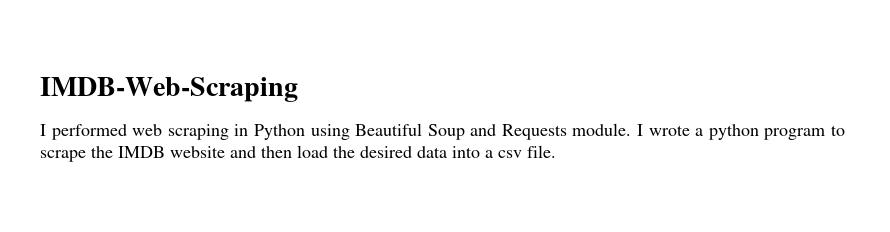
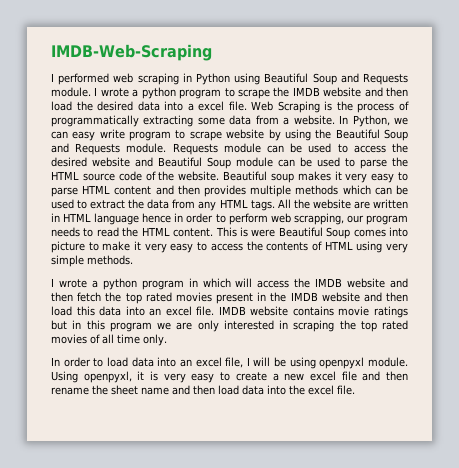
[498,150,522,158] csv -> [198,101,410,113] [51,115,409,127] [51,129,409,141] [51,143,408,155] [51,157,408,169] [51,171,408,183] [51,185,408,197] [51,199,408,211] [51,213,408,225] [51,227,409,239] [51,241,408,253] [51,255,133,267] [51,278,409,290] [51,292,409,304] [51,306,408,318] [51,320,408,332] [51,334,167,346] [51,357,408,369] [51,371,408,383] [51,385,334,395] excel file. Web Scraping is the process of programmatically extracting some data from a website. In Python, we can easy write program to scrape website by using the Beautiful Soup and Requests module. Requests module can be used to access the desired website and Beautiful Soup module can be used to parse the HTML source code of the website. Beautiful soup makes it very easy to parse HTML content and then provides multiple methods which can be used to extract the data from any HTML tags. All the website are written in HTML language hence in order to perform web scrapping, our program needs to read the HTML content. This is were Beautiful Soup comes into picture to make it very easy to access the contents of HTML using very simple methods. // I wrote a python program in which will access the IMDB website and then fetch the top rated movies present in the IMDB website and then load this data into an excel file. IMDB website contains movie ratings but in this program we are only interested in scraping the top rated movies of all time only. // In order to load data into an excel file, I will be using openpyxl module. Using openpyxl, it is very easy to create a new excel file and then rename the sheet name and then load data into the excel

